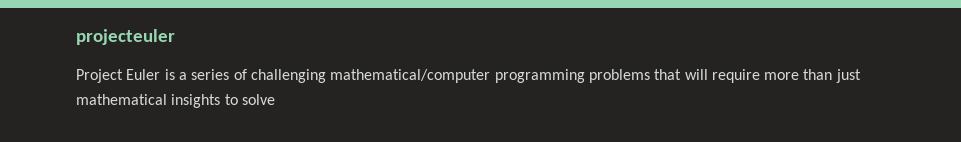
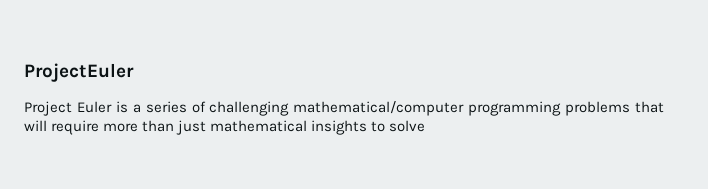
[76,29,175,45] projecteuler -> [24,63,134,82] ProjectEuler

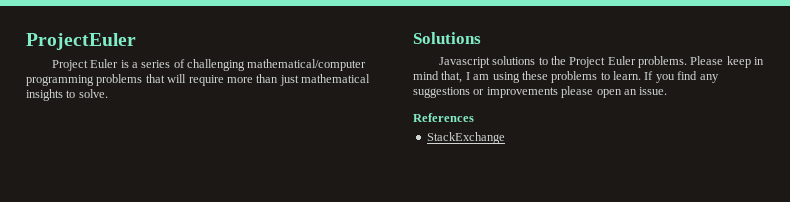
[389,120,426,132] solve -> [78,89,108,98] [413,32,481,44] [438,56,765,68] [413,71,719,83] [413,86,668,98] [413,113,474,122] [426,132,505,144] solve. // Solutions // Javascript solutions to the Project Euler problems. Please keep in mind that, I am using these problems to learn. If you find any suggestions or improvements please open an issue. // References // StackExchange

